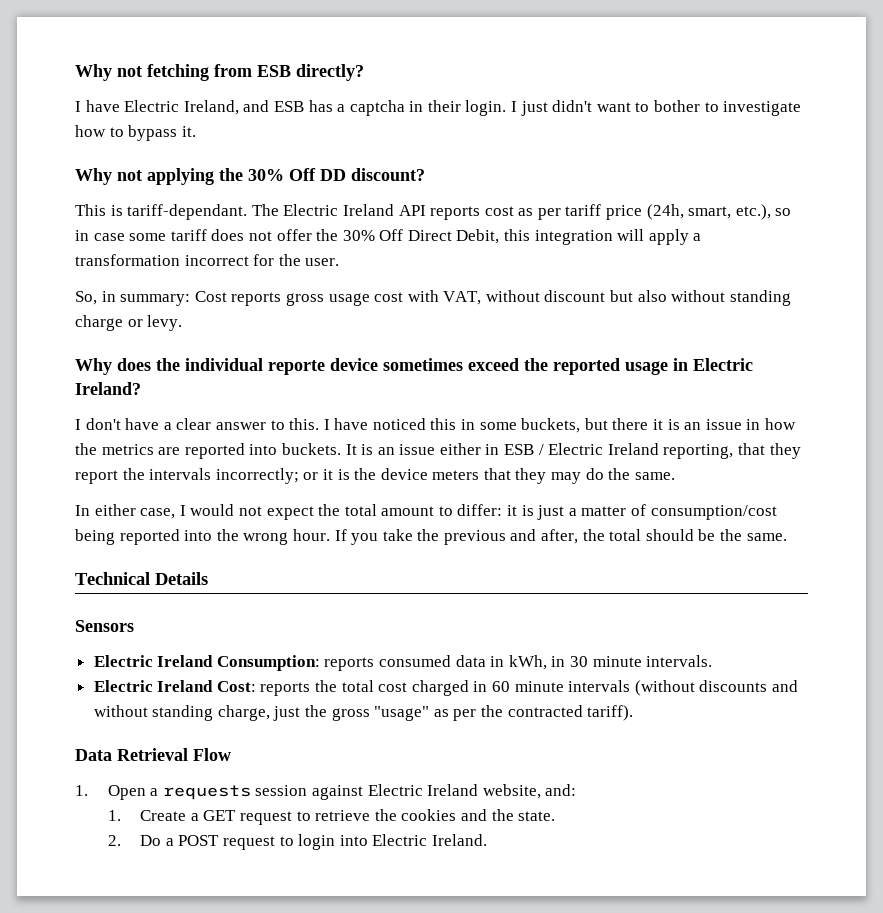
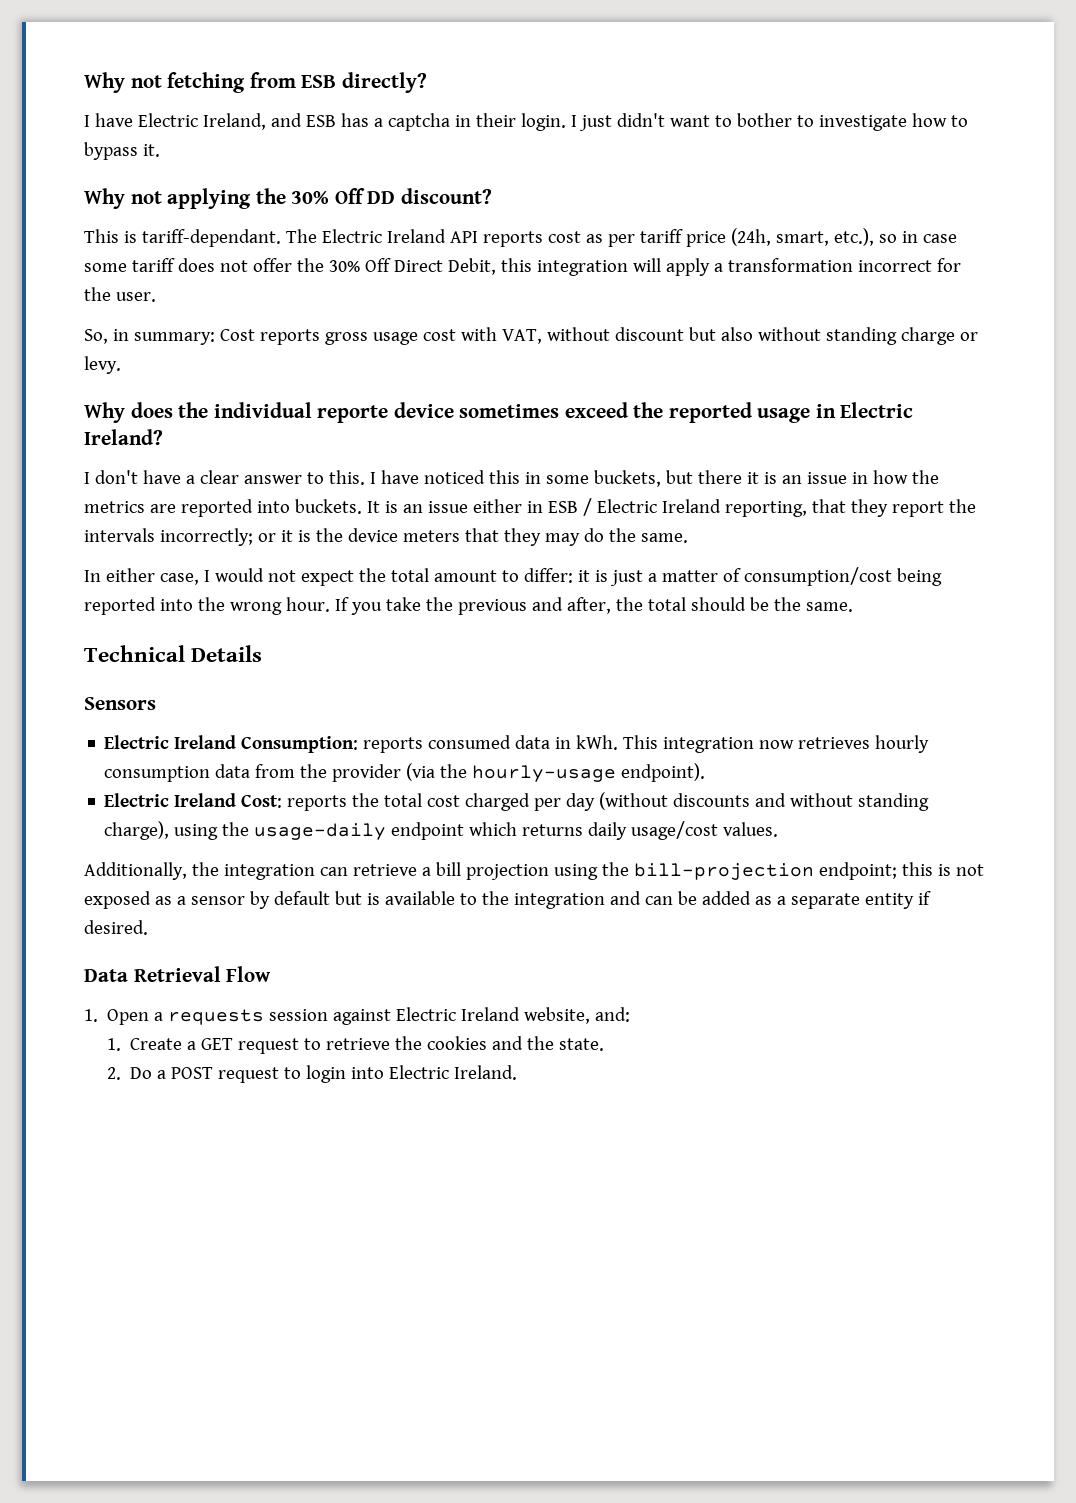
[508,655,713,670] kWh, in 30 minute intervals. -> [576,735,930,753] [104,763,706,782] kWh. This integration now retrieves hourly consumption data from the provider (via the hourly-usage endpoint).
[473,680,631,692] in 60 minute intervals -> [534,793,596,811] per day
[217,705,634,721] charge, just the gross "usage" as per the contracted tariff). -> [104,821,779,840] [84,862,984,880] [84,891,931,909] [84,920,148,935] charge), using the usage-daily endpoint which returns daily usage/cost values. // Additionally, the integration can retrieve a bill projection using the bill-projection endpoint; this is not exposed as a sensor by default but is available to the integration and can be added as a separate entity if desired.

